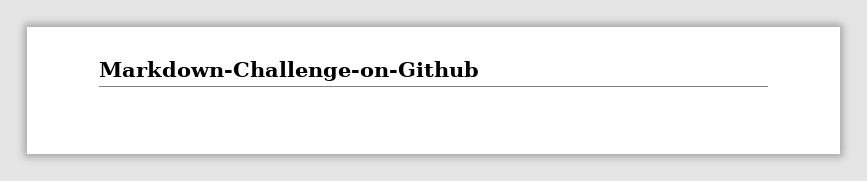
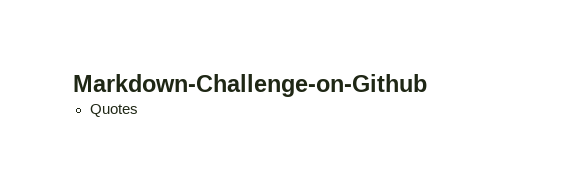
(479, 71) none -> [89,104,138,117] // Quotes

